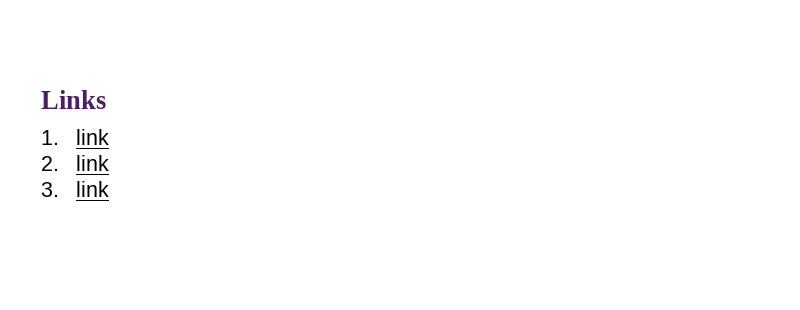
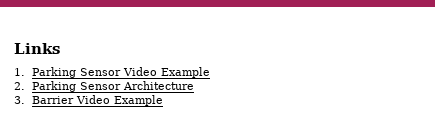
[75,129,109,145] [41,155,109,171] [41,181,109,197] link // 2. link // 3. link -> [32,67,211,78] [14,81,195,92] [14,95,164,106] Parking Sensor Video Example // 2. Parking Sensor Architecture // 3. Barrier Video Example

